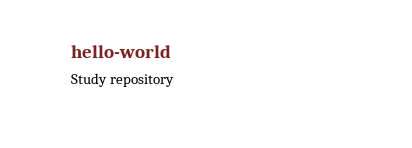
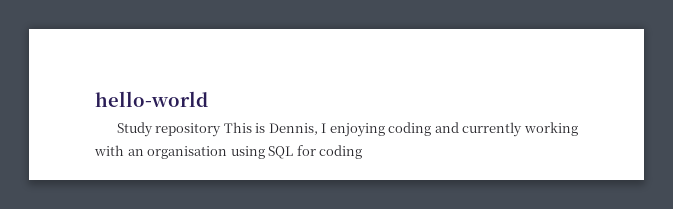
(174, 80) none -> [223,122,578,137] [94,145,363,159] This is Dennis, I enjoying coding and currently working with an organisation using SQL for coding

